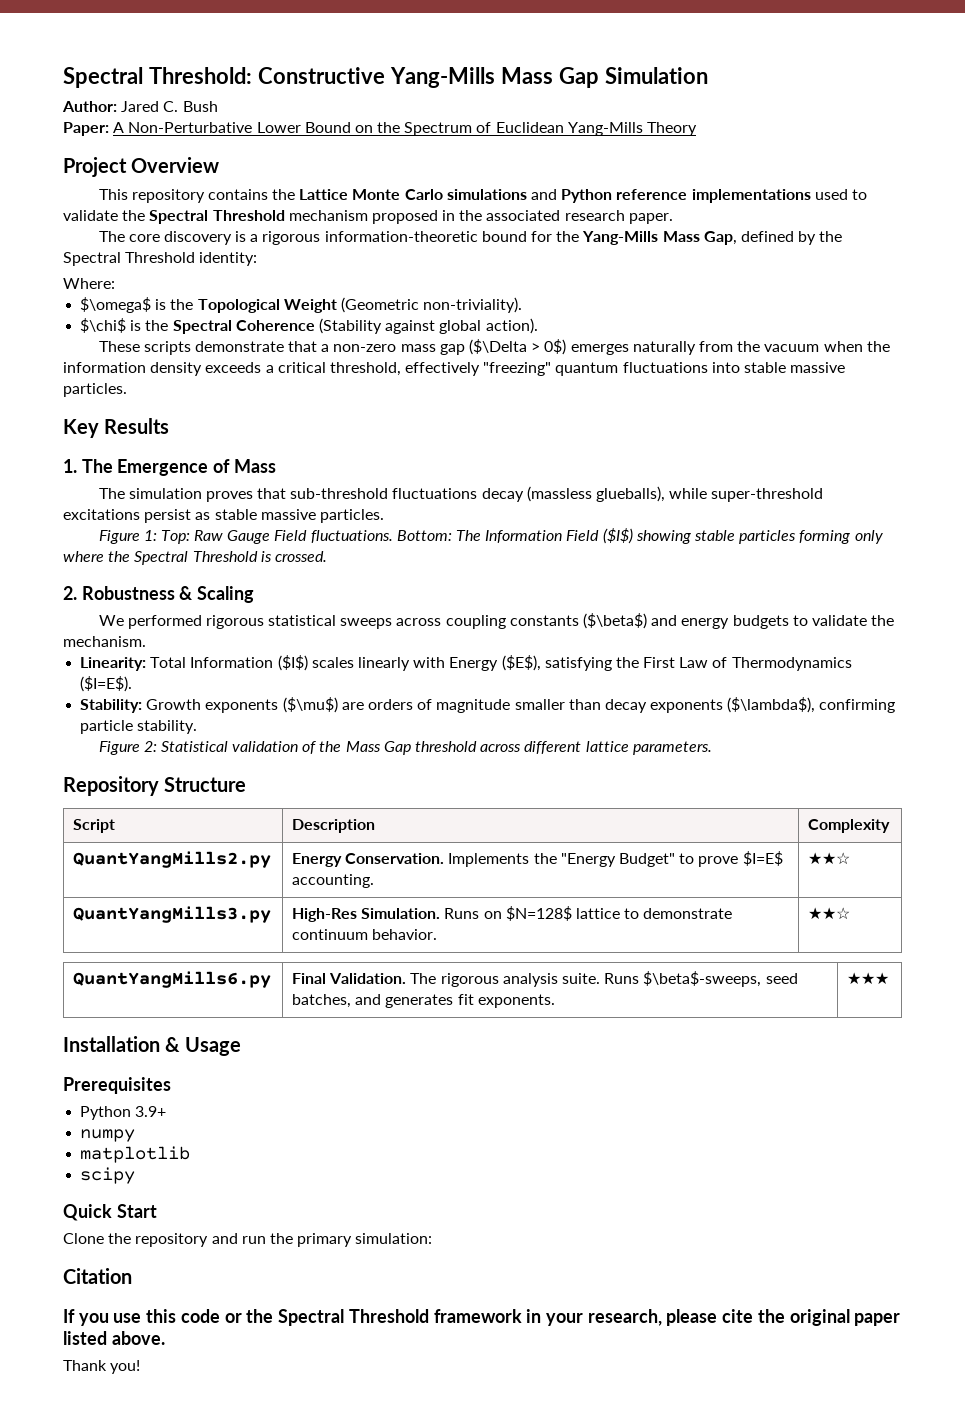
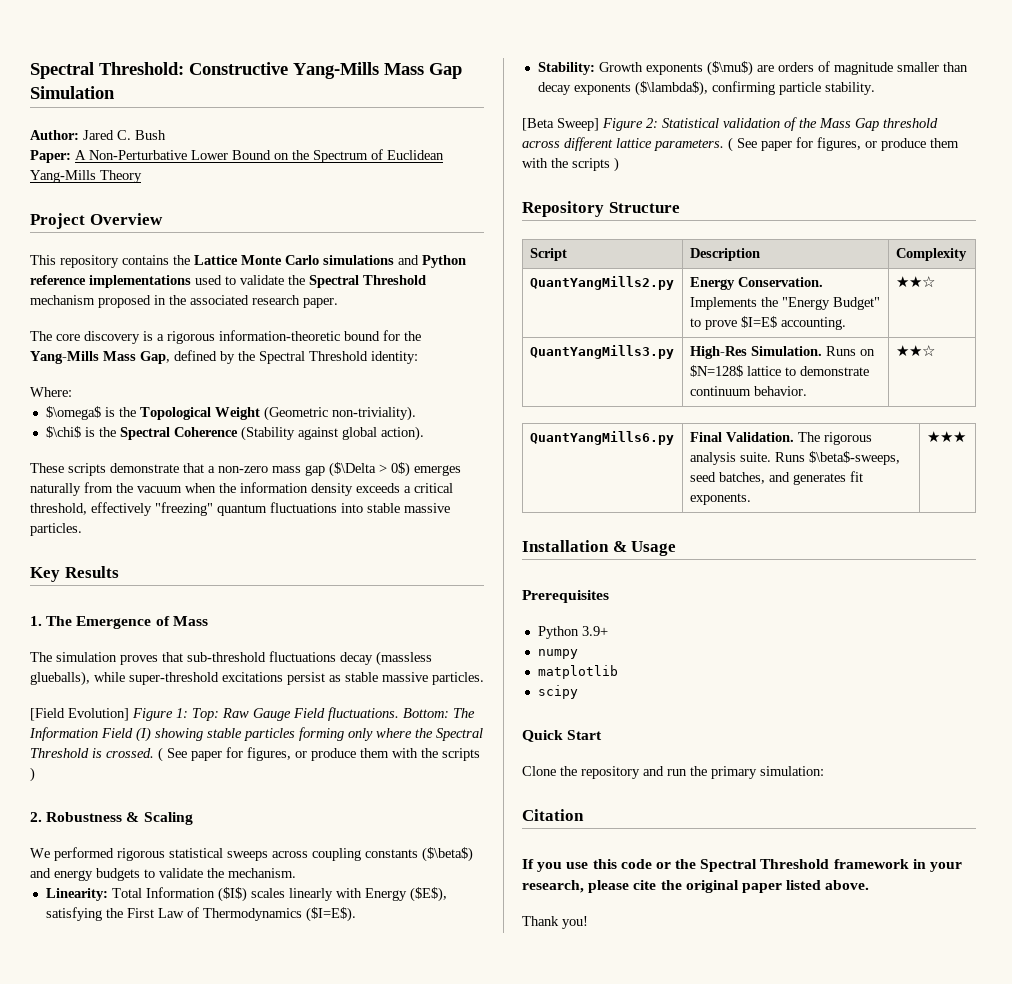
(384, 516) none -> [30,708,129,721] [Field Evolution]
[602,528,633,544] ($I$) -> [136,727,151,742] (I)
(327, 556) none -> [158,747,480,762] [30,767,35,782] ( See paper for figures, or produce them with the scripts )
(198, 727) none -> [522,118,599,131] [Beta Sweep]
(712, 748) none -> [728,137,959,152] [522,157,619,172] ( See paper for figures, or produce them with the scripts )

